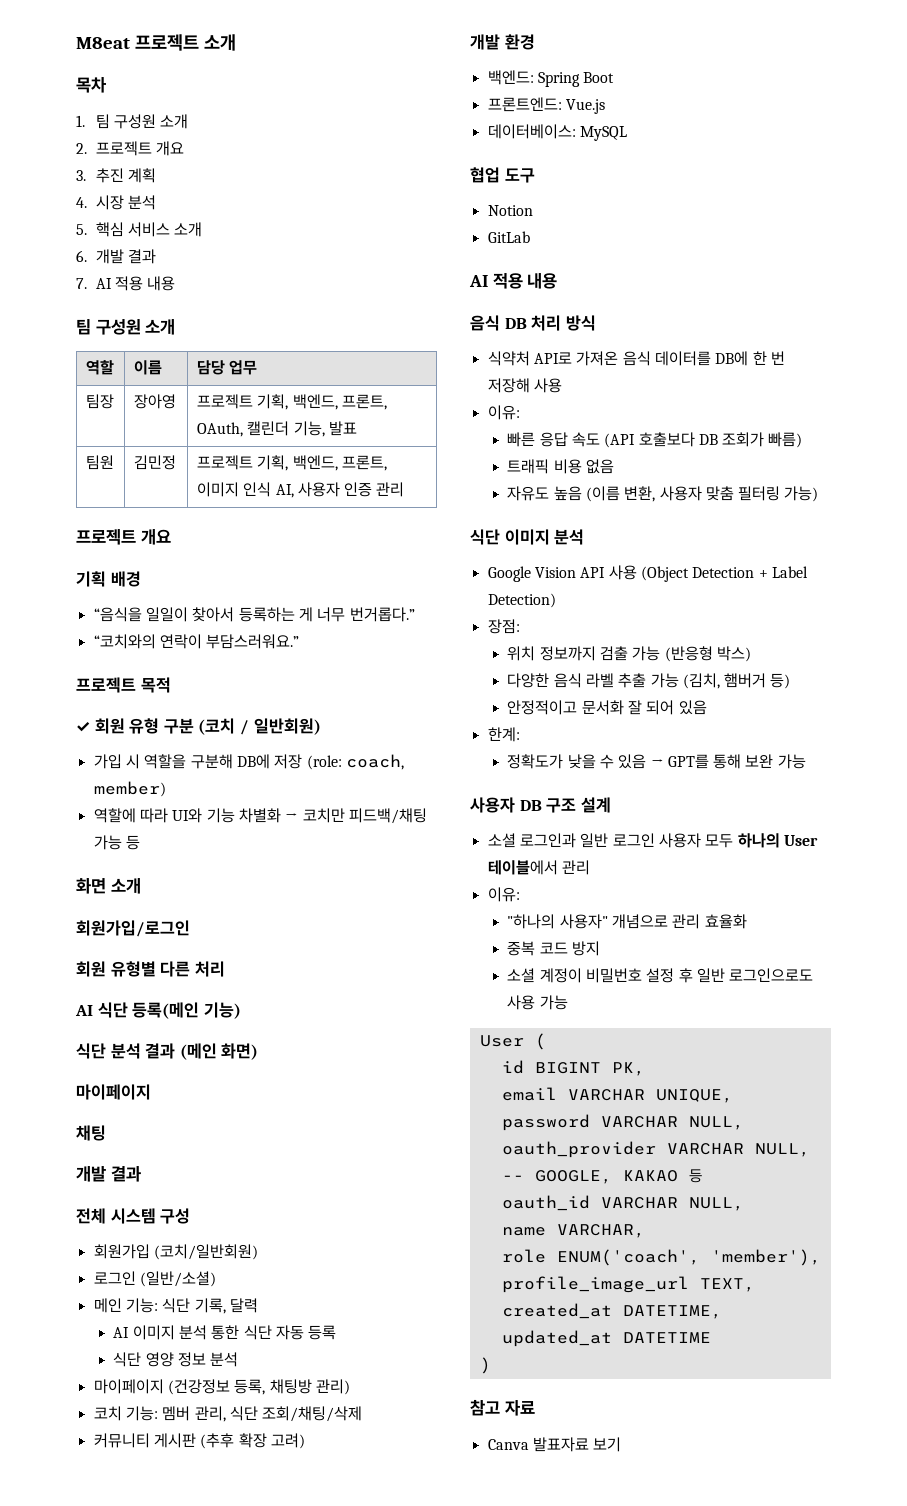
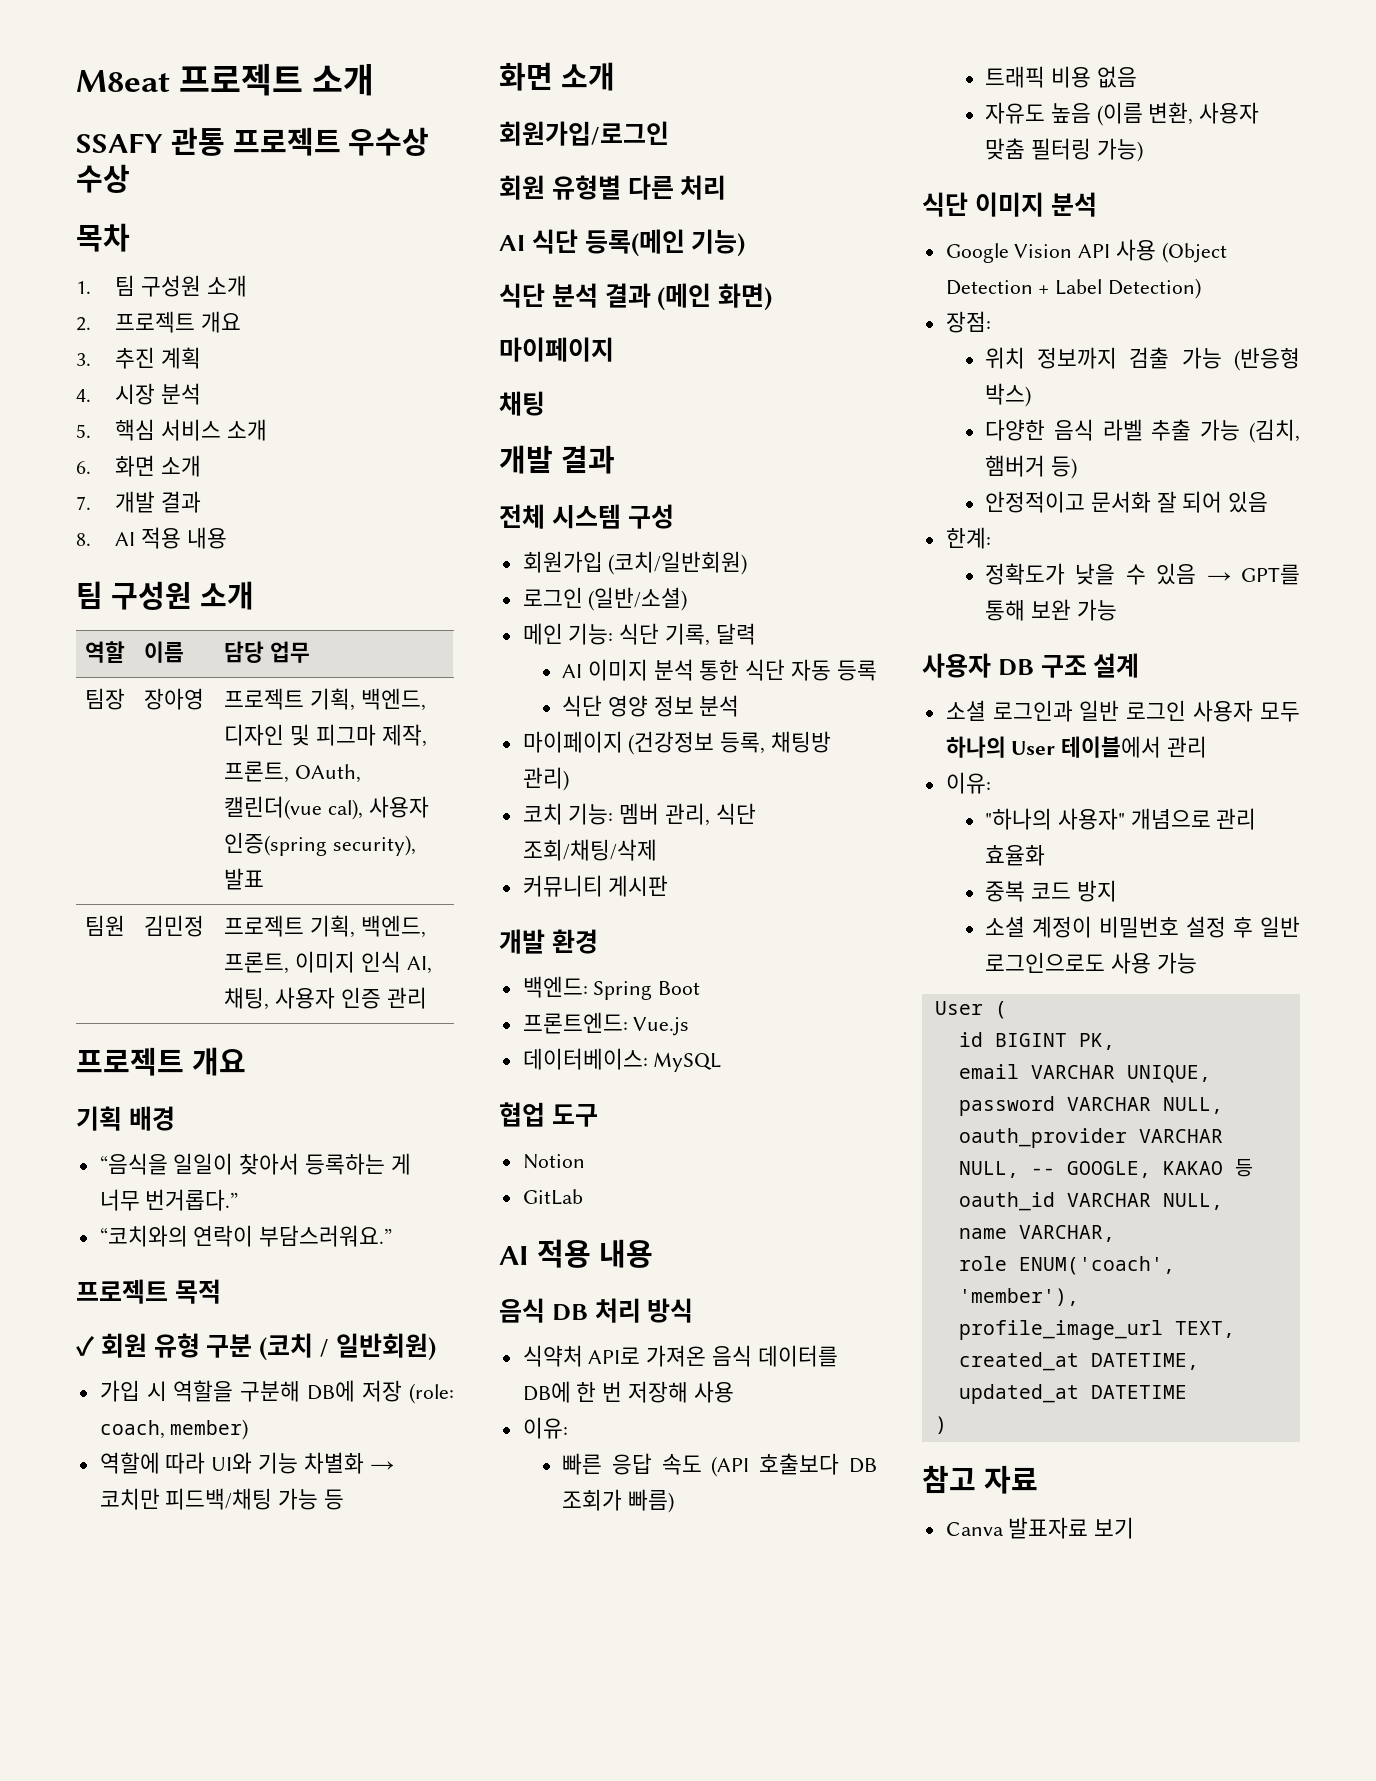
(236, 42) none -> [76,127,430,156] [76,164,130,193] // SSAFY 관통 프로젝트 우수상 수상
[95,249,156,264] [76,278,87,289] 개발 결과 // 7. -> [115,455,202,477] [76,491,202,513] [76,533,91,546] 화면 소개 // 7. 개발 결과 // 8.
[341,394,387,410] [196,421,325,437] 프론트, OAuth, 캘린더 기능, -> [224,724,427,747] [224,761,362,783] [224,796,430,820] [224,832,417,856] 디자인 및 피그마 제작, 프론트, OAuth, 캘린더(vue cal), 사용자 인증(spring security),
(294, 491) none -> [224,987,270,1010] 채팅,
[200,1433,305,1449] (추후 확장 고려) -> (669, 886) none

